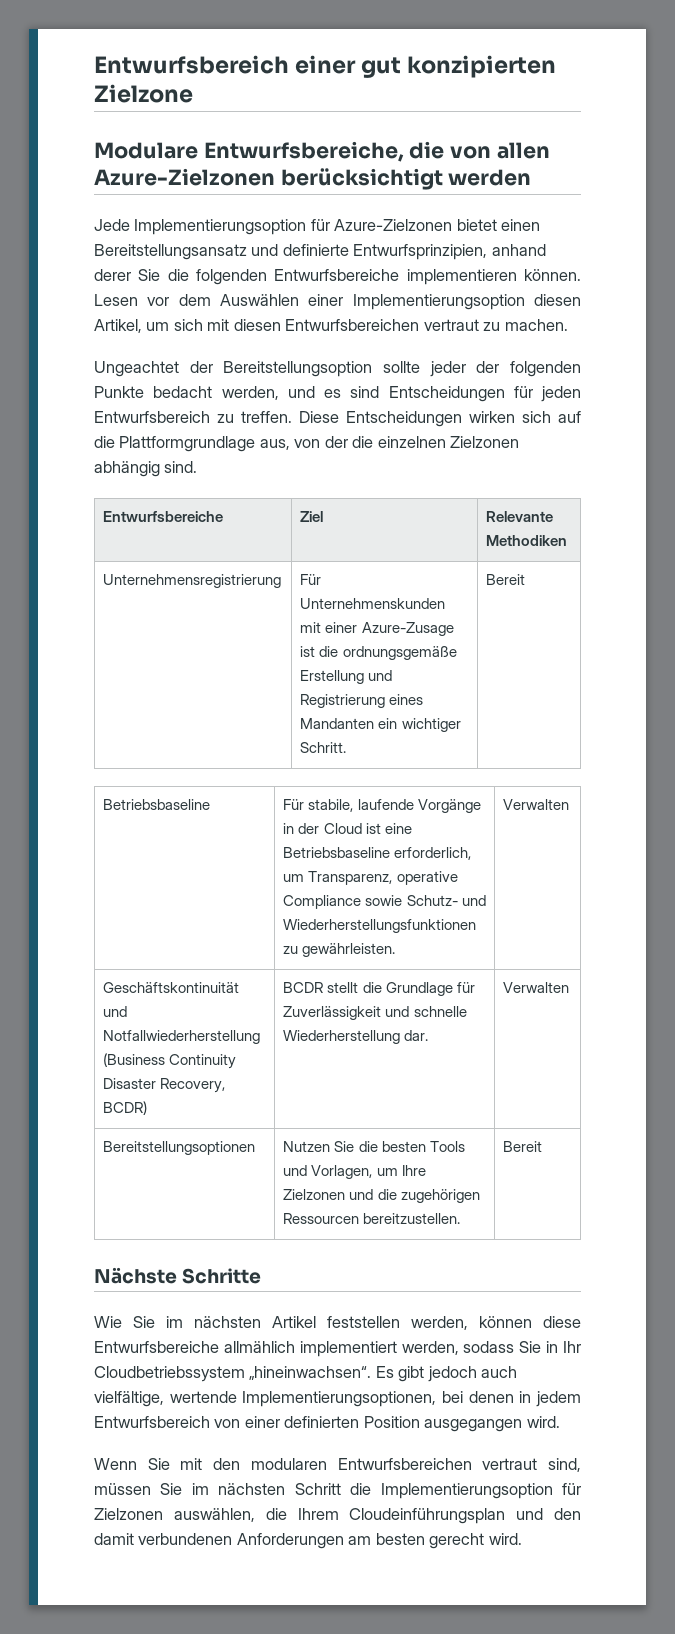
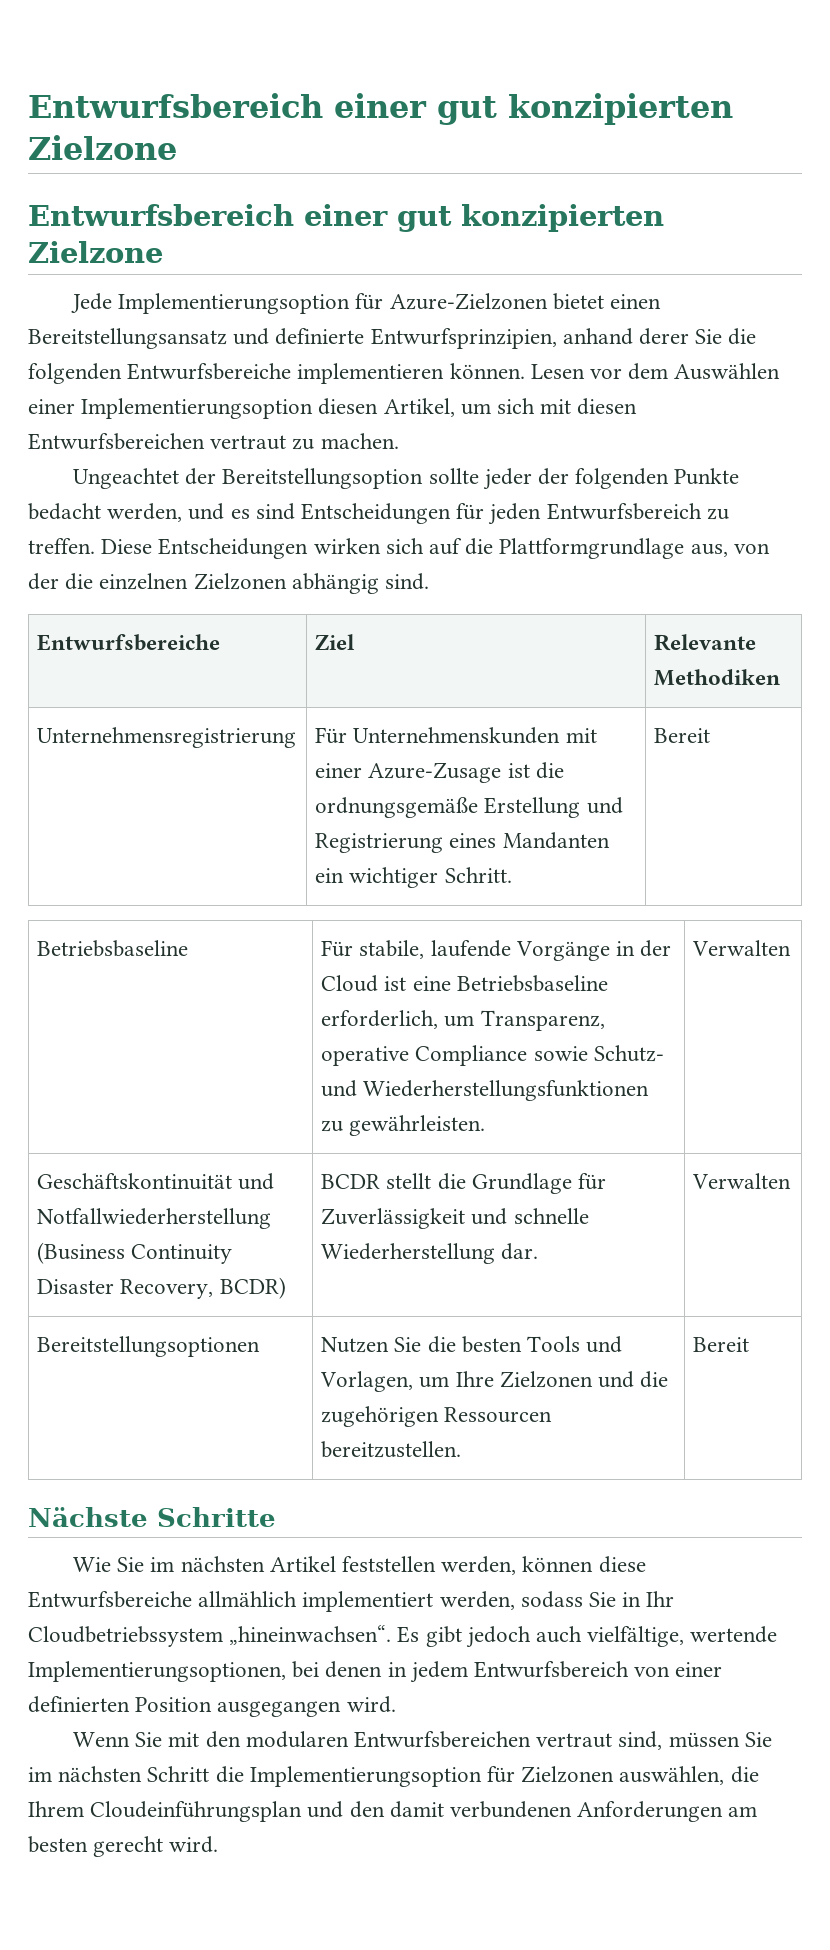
[94,55,557,78] [94,84,193,103] [94,141,550,162] [94,168,532,190] Entwurfsbereich einer gut konzipierten Zielzone // Modulare Entwurfsbereiche, die von allen Azure-Zielzonen berücksichtigt werden -> [28,93,733,125] [28,135,177,160] [28,204,664,232] [28,241,163,263] Entwurfsbereich einer gut konzipierten Zielzone // Entwurfsbereich einer gut konzipierten Zielzone

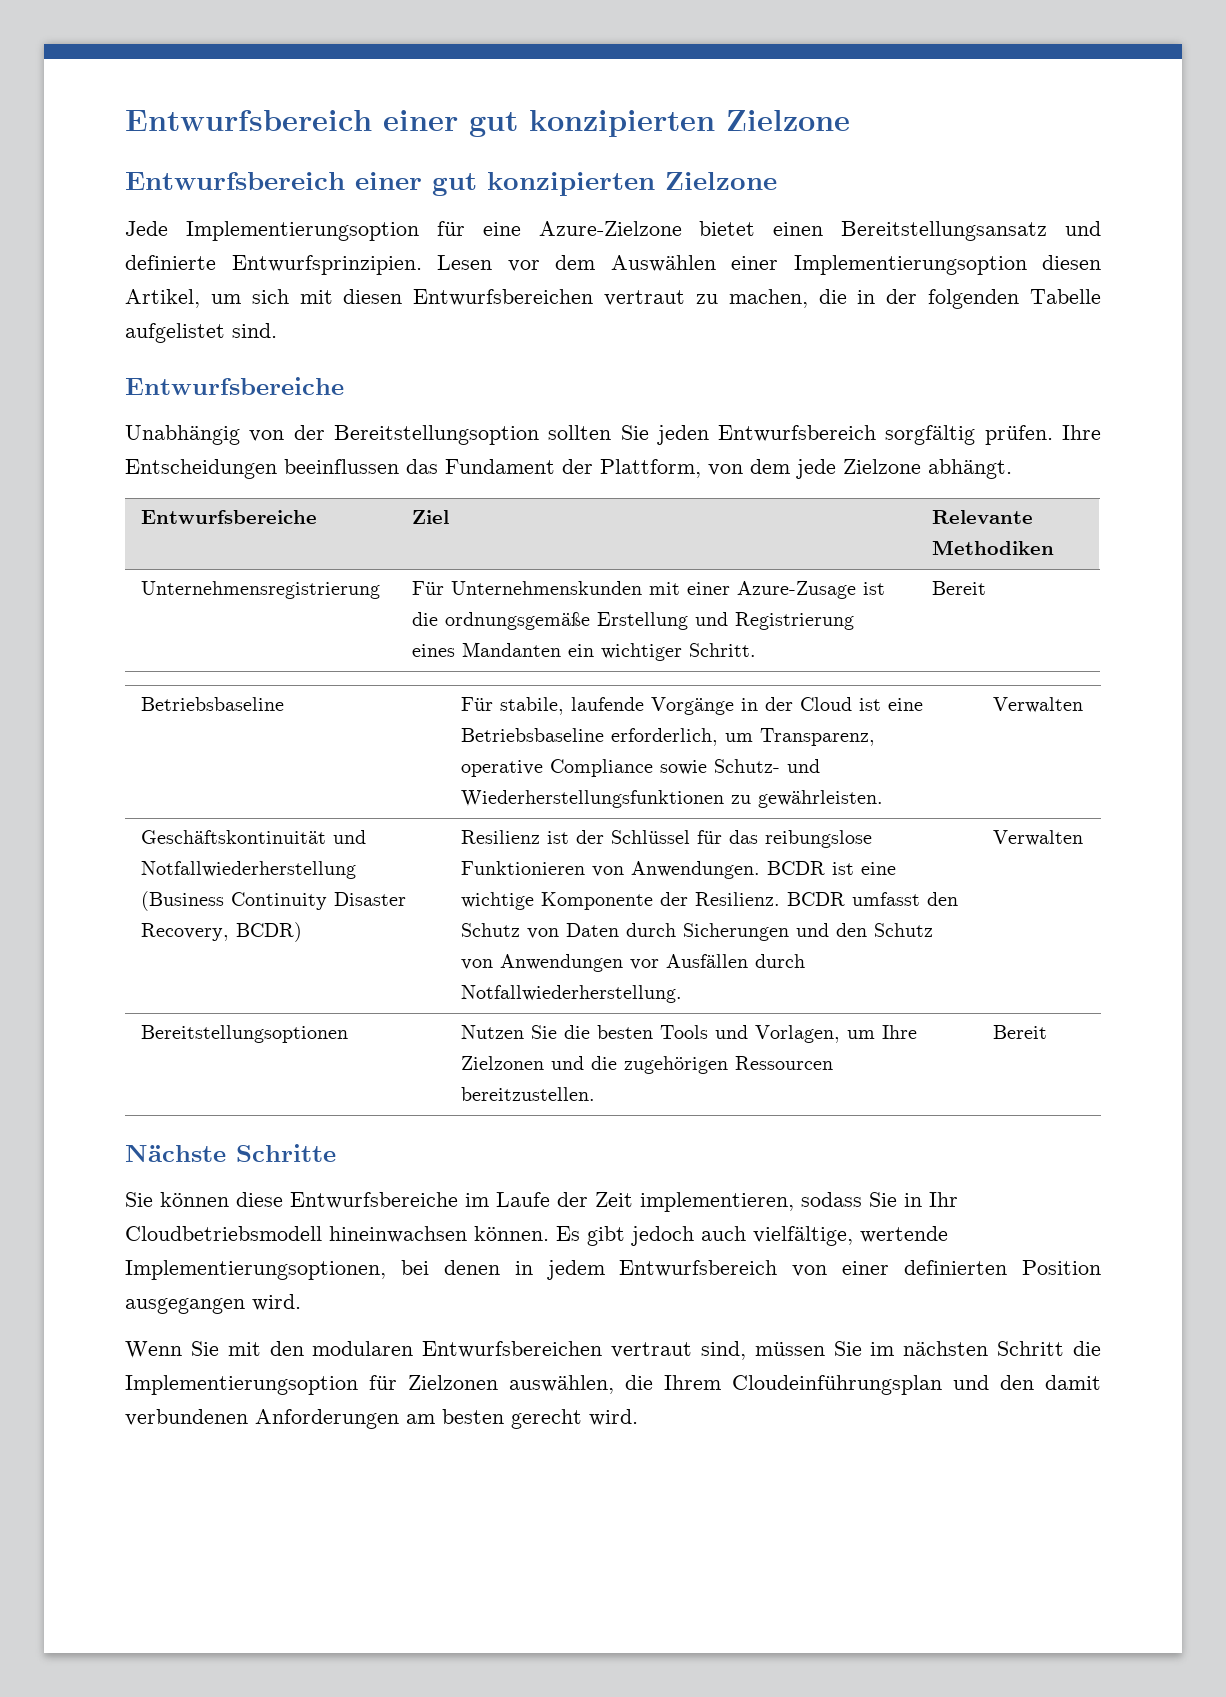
[389,293,548,310] Azure-Zielzonen -> [482,221,682,236] eine Azure-Zielzone
[370,328,757,349] [28,363,525,384] Entwurfsprinzipien, anhand derer Sie die folgenden Entwurfsbereiche implementieren können. -> [231,255,422,275] Entwurfsprinzipien.
[320,433,399,449] [72,468,740,490] [28,503,729,525] [28,538,770,559] [28,573,430,594] machen. // Ungeachtet der Bereitstellungsoption sollte jeder der folgenden Punkte bedacht werden, und es sind Entscheidungen für jeden Entwurfsbereich zu treffen. Diese Entscheidungen wirken sich auf die Plattformgrundlage aus, von der die einzelnen Zielzonen abhängig sind. -> [728,289,1101,309] [125,323,277,343] [125,377,344,395] [125,425,1101,445] [125,459,1012,479] machen, die in der folgenden Tabelle aufgelistet sind. // Entwurfsbereiche // Unabhängig von der Bereitstellungsoption sollten Sie jeden Entwurfsbereich sorgfältig prüfen. Ihre Entscheidungen beeinflussen das Fundament der Plattform, von dem jede Zielzone abhängt.
[321,1173,607,1194] [321,1208,589,1229] [321,1243,539,1264] BCDR stellt die Grundlage für Zuverlässigkeit und schnelle Wiederherstellung dar. -> [460,830,872,848] [460,861,896,879] [460,892,958,910] [460,923,933,941] [460,954,805,972] [460,985,682,1003] Resilienz ist der Schlüssel für das reibungslose Funktionieren von Anwendungen. BCDR ist eine wichtige Komponente der Resilienz. BCDR umfasst den Schutz von Daten durch Sicherungen und den Schutz von Anwendungen vor Ausfällen durch Notfallwiederherstellung.
[72,1556,646,1575] [28,1591,515,1612] Wie Sie im nächsten Artikel feststellen werden, können diese Entwurfsbereiche allmählich implementiert werden, -> [125,1192,794,1212] Sie können diese Entwurfsbereiche im Laufe der Zeit implementieren,
[28,1625,392,1647] Cloudbetriebssystem „hineinwachsen“. -> [125,1226,549,1243] Cloudbetriebsmodell hineinwachsen können.

